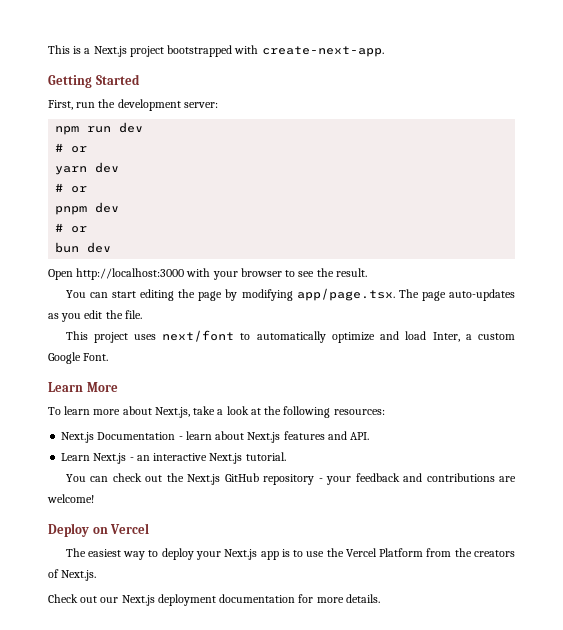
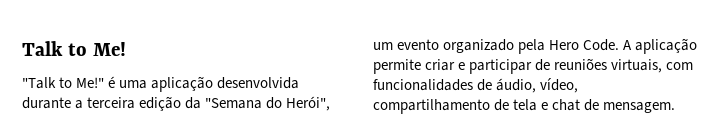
[48,45,384,57] [48,74,140,88] [48,99,218,111] [55,122,144,135] [55,143,88,153] [55,162,120,175] [55,183,88,193] [55,202,120,215] [55,223,88,233] [55,242,112,253] [48,268,367,280] [65,288,515,301] [48,310,142,322] [65,330,516,343] [48,352,109,364] [48,382,118,392] [48,406,385,418] [61,431,370,443] [61,452,286,464] [65,473,516,485] [47,494,94,503] [48,523,150,537] [65,548,515,560] [48,569,97,581] [48,594,380,606] This is a Next.js project bootstrapped with create-next-app. // Getting Started // First, run the development server: // npm run dev // # or // yarn dev // # or // pnpm dev // # or // bun dev // Open http://localhost:3000 with your browser to see the result. // You can start editing the page by modifying app/page.tsx. The page auto-updates as you edit the file. // This project uses next/font to automatically optimize and load Inter, a custom Google Font. // Learn More // To learn more about Next.js, take a look at the following resources: // Next.js Documentation - learn about Next.js features and API. // Learn Next.js - an interactive Next.js tutorial. // You can check out the Next.js GitHub repository - your feedback and contributions are welcome! // Deploy on Vercel // The easiest way to deploy your Next.js app is to use the Vercel Platform from the creators of Next.js. // Check out our Next.js deployment documentation for more details. -> [22,41,126,56] [22,76,300,92] [22,96,331,111] [373,38,698,54] [373,58,694,74] [373,78,579,93] [373,99,676,114] Talk to Me! // "Talk to Me!" é uma aplicação desenvolvida durante a terceira edição da "Semana do Herói", um evento organizado pela Hero Code. A aplicação permite criar e participar de reuniões virtuais, com funcionalidades de áudio, vídeo, compartilhamento de tela e chat de mensagem.

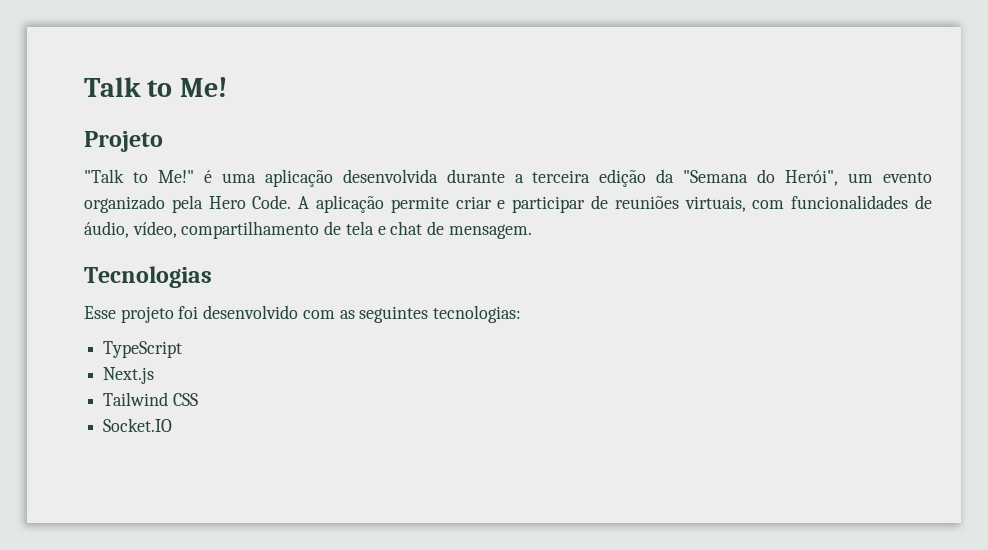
(126, 49) none -> [84,131,163,152] // Projeto
(676, 107) none -> [84,266,212,288] [84,305,522,323] [103,341,183,358] [103,367,155,384] [103,392,198,406] [103,418,173,432] // Tecnologias // Esse projeto foi desenvolvido com as seguintes tecnologias: // TypeScript // Next.js // Tailwind CSS // Socket.IO

